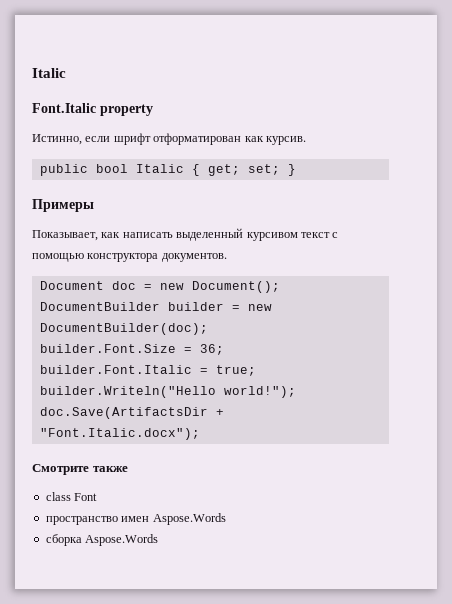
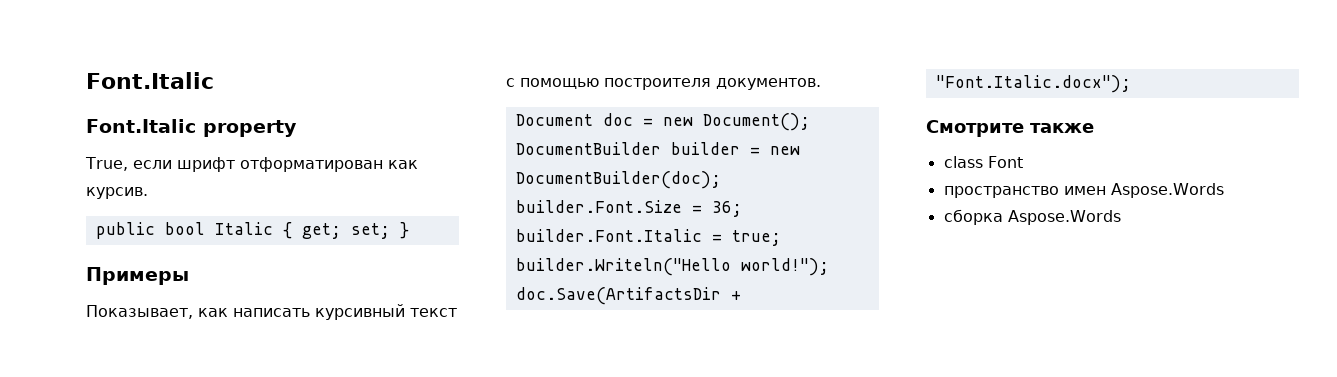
[32,68,66,78] Italic -> [86,72,214,89] Font.Italic
[32,134,82,145] Истинно, -> [85,157,128,171] True,
[176,228,298,241] выделенный курсивом -> [315,304,405,320] курсивный
[87,253,159,262] конструктора -> [604,78,711,90] построителя

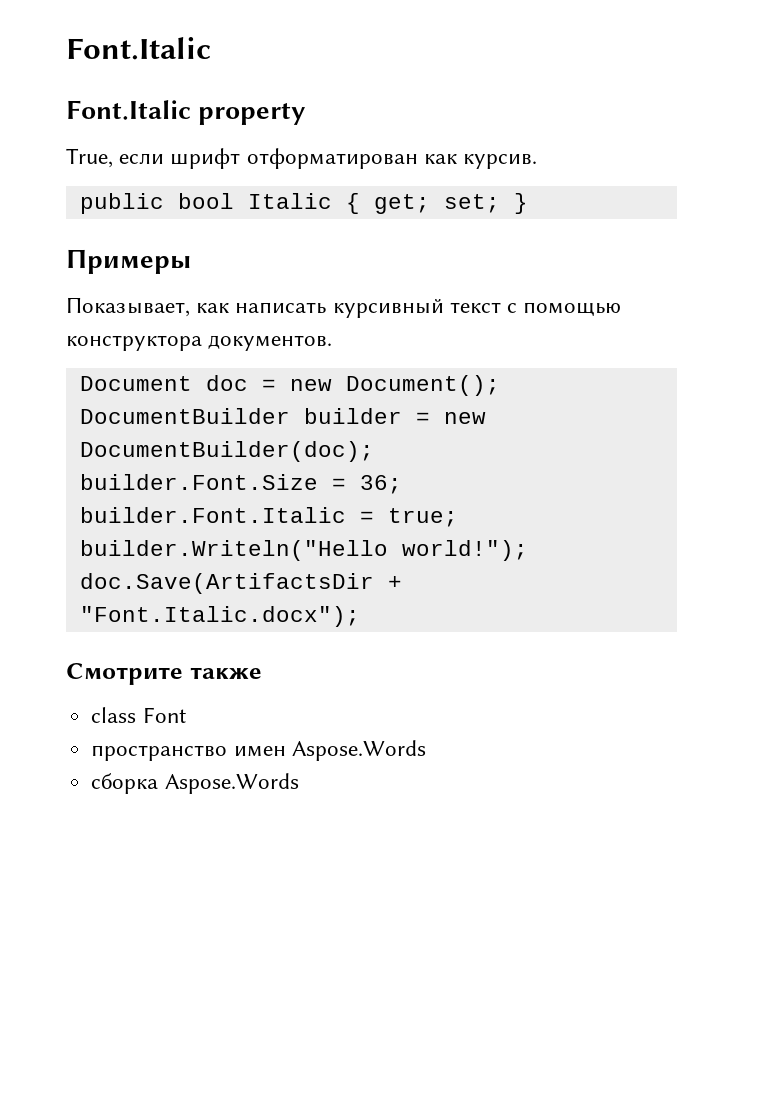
[604,78,711,90] построителя -> [66,335,202,351] конструктора

